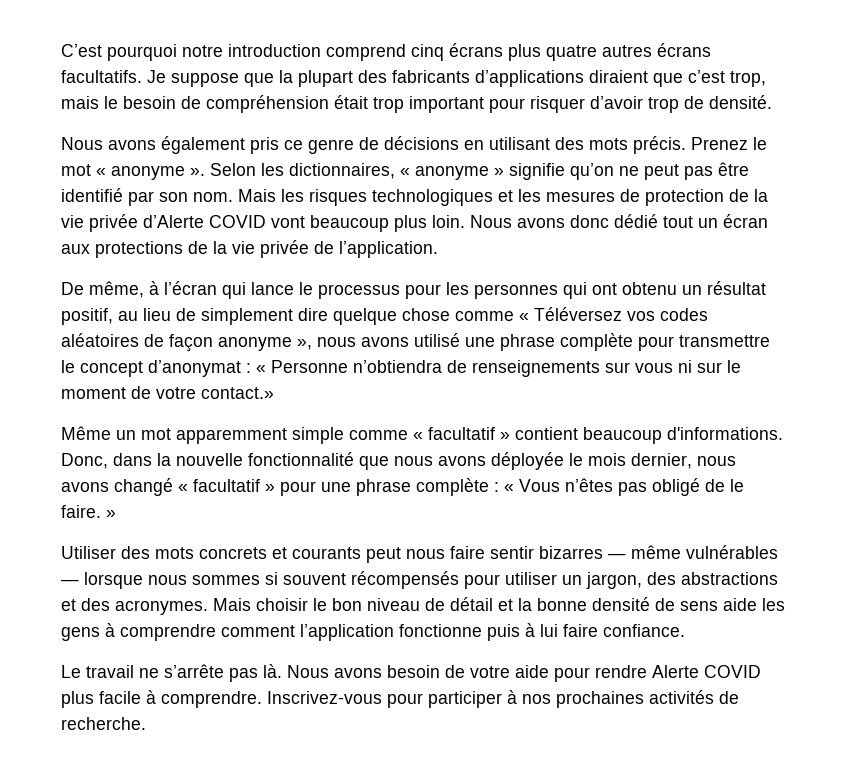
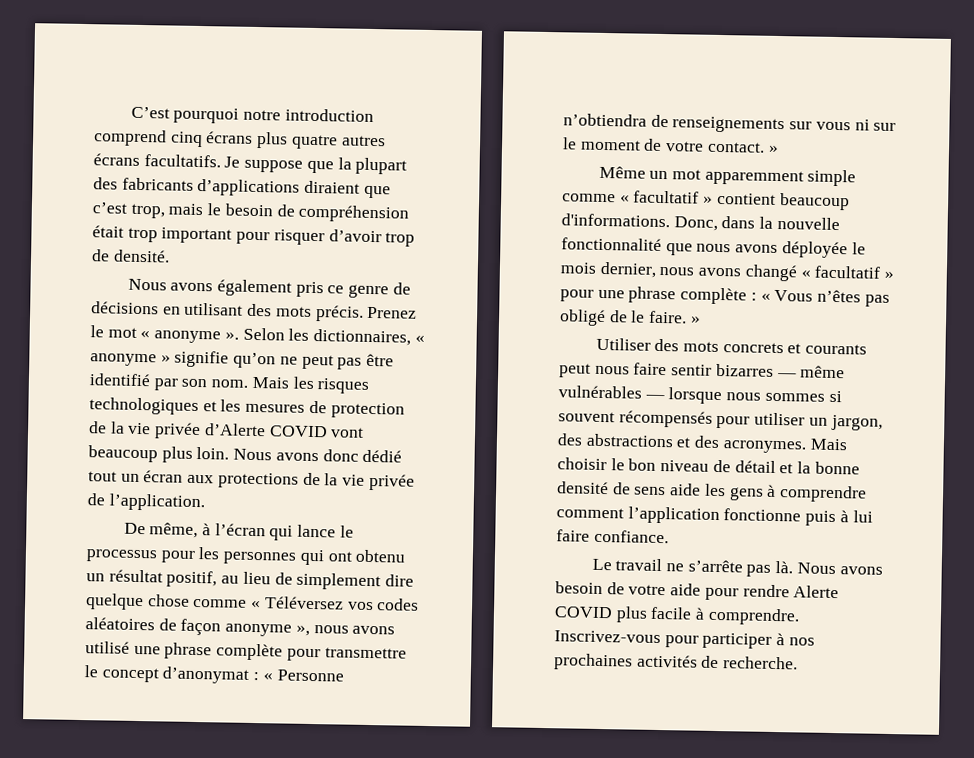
[201,387,274,399] contact.» -> [706,141,779,153] contact. »

